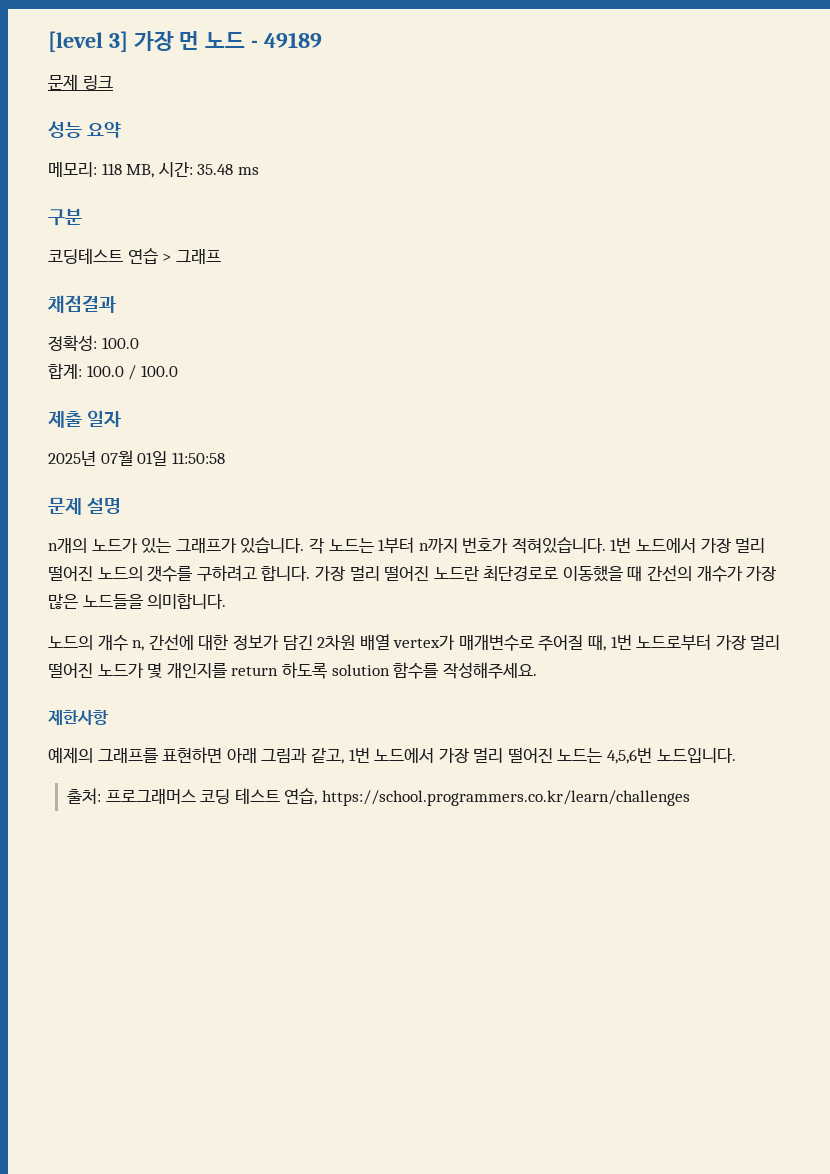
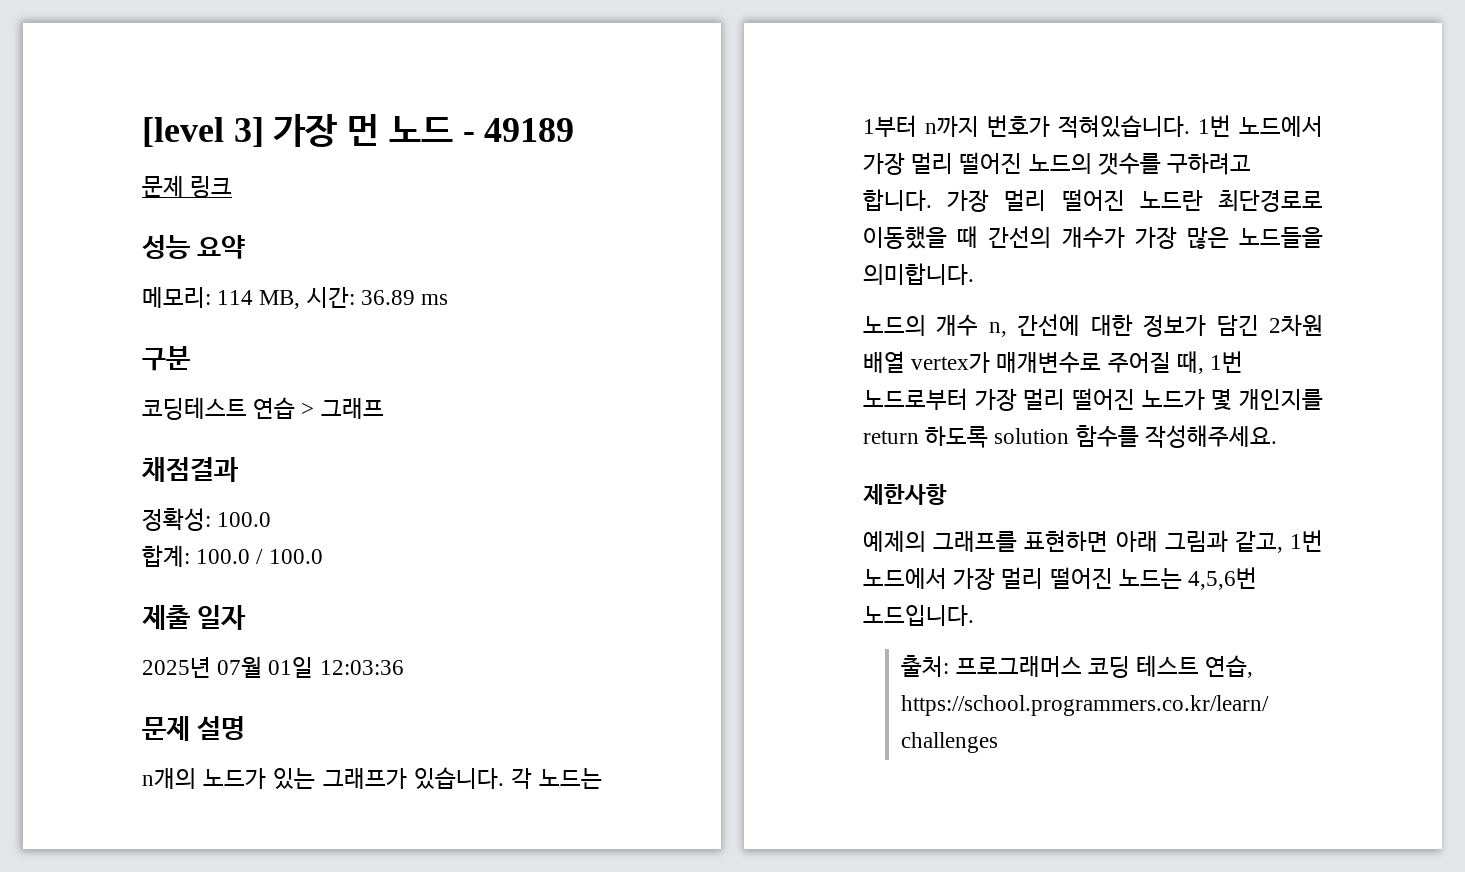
[101,163,122,175] 118 -> [217,290,254,305] 114
[197,164,234,175] 35.48 -> [360,290,415,305] 36.89
[171,452,225,464] 11:50:58 -> [319,660,404,675] 12:03:36

